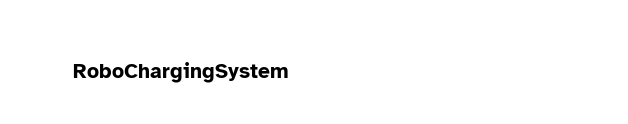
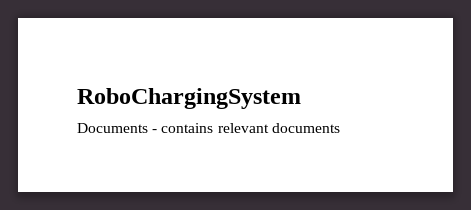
(289, 72) none -> [77,123,340,133] // Documents - contains relevant documents

